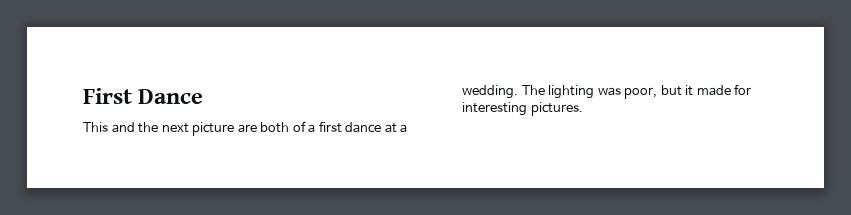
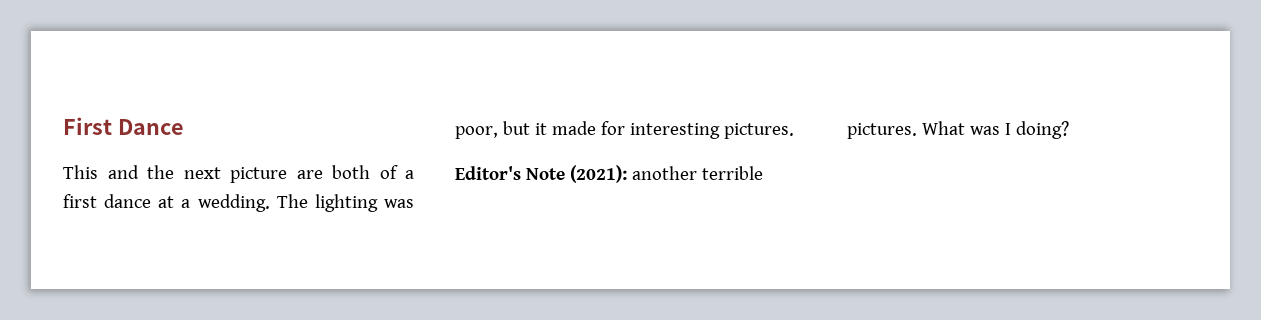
(583, 109) none -> [455,165,763,183] [847,121,1069,139] // Editor's Note (2021): another terrible pictures. What was I doing?

